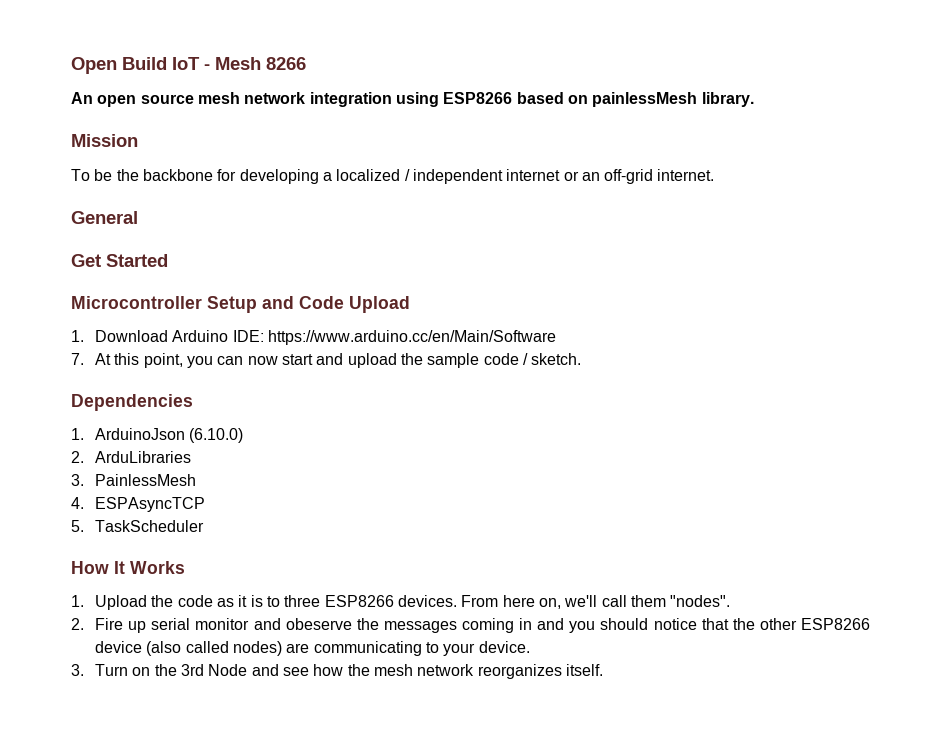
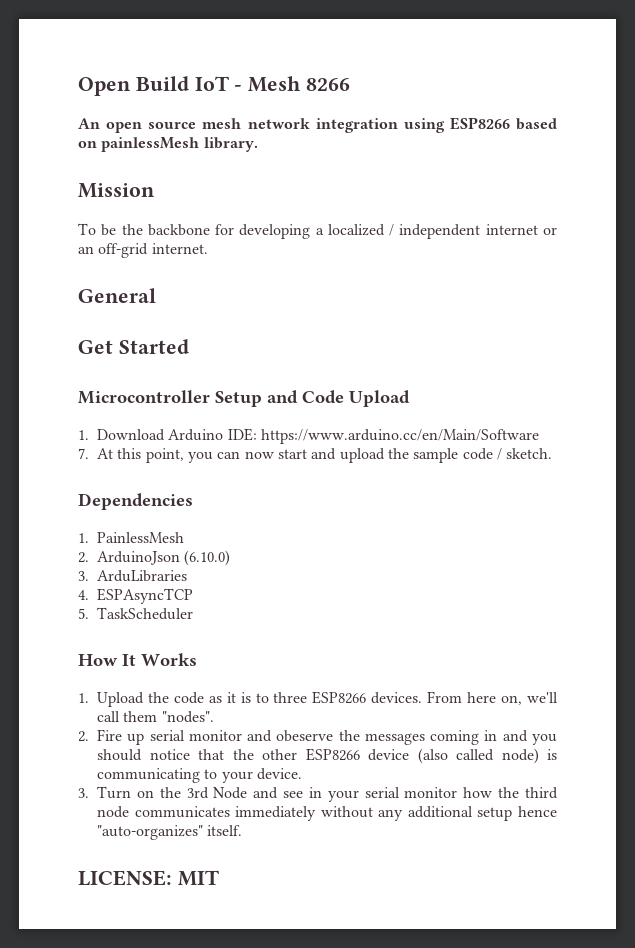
(84, 434) none -> [97,532,184,543] [78,552,89,563] PainlessMesh // 2.
[71,451,84,463] 2. -> [78,571,89,581] 3.
[71,474,197,486] // 3. PainlessMesh -> (187, 576) none
[233,641,310,656] nodes) are -> [501,748,557,764] node) is
[313,664,562,679] how the mesh network reorganizes -> [308,787,558,802] [97,806,557,821] [97,825,203,840] in your serial monitor how the third node communicates immediately without any additional setup hence "auto-organizes"
(603, 670) none -> [78,870,219,886] // LICENSE: MIT

